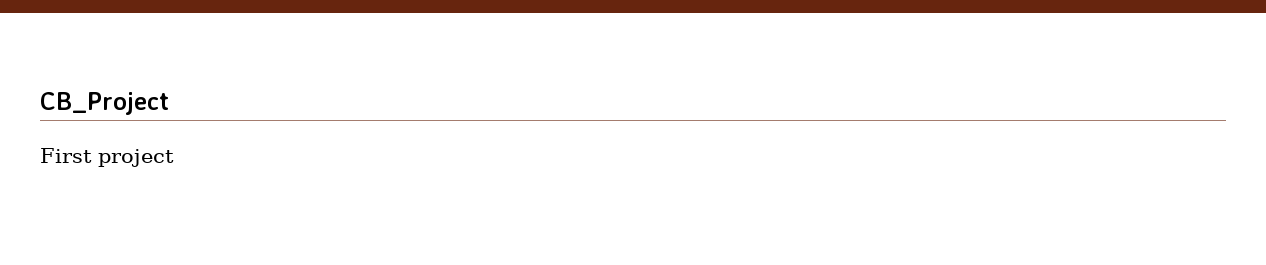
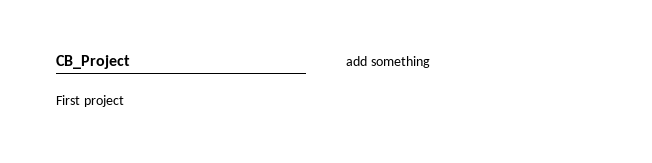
(174, 158) none -> [346,56,430,68] // add something

